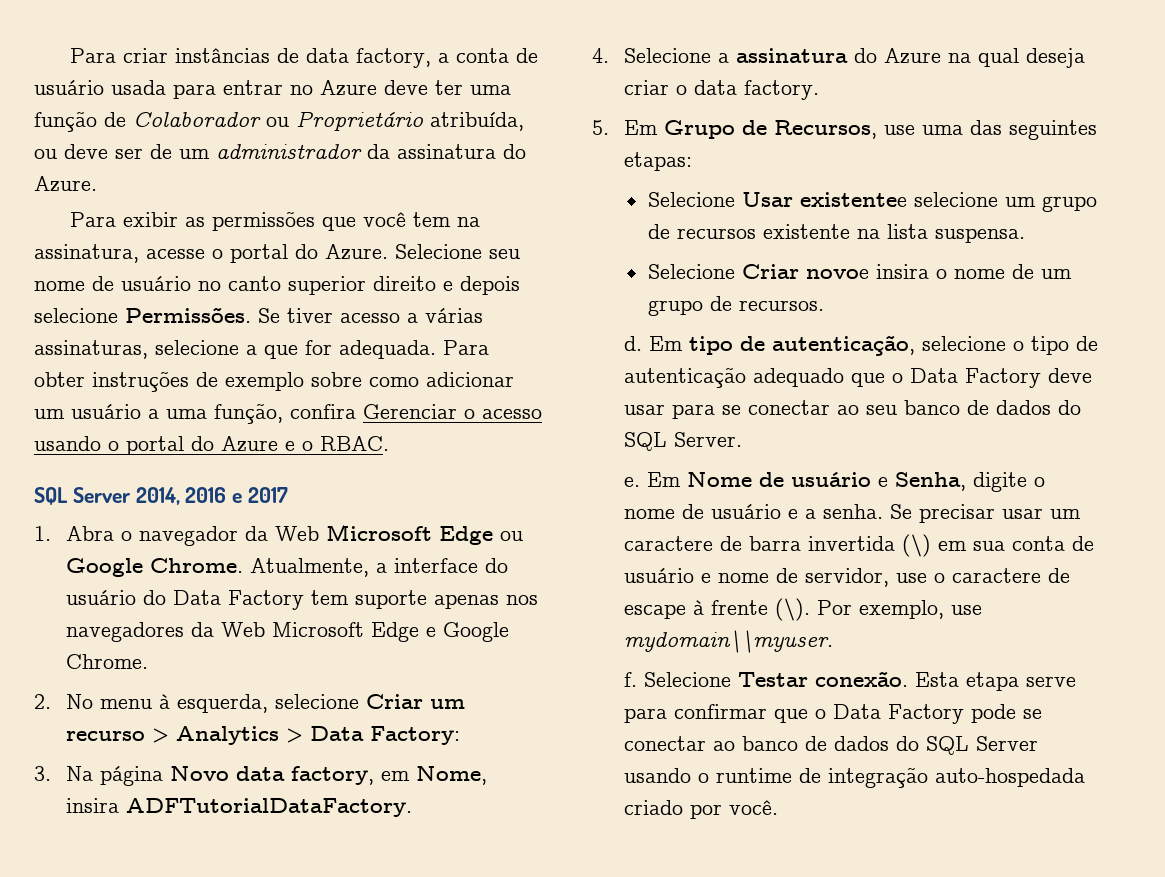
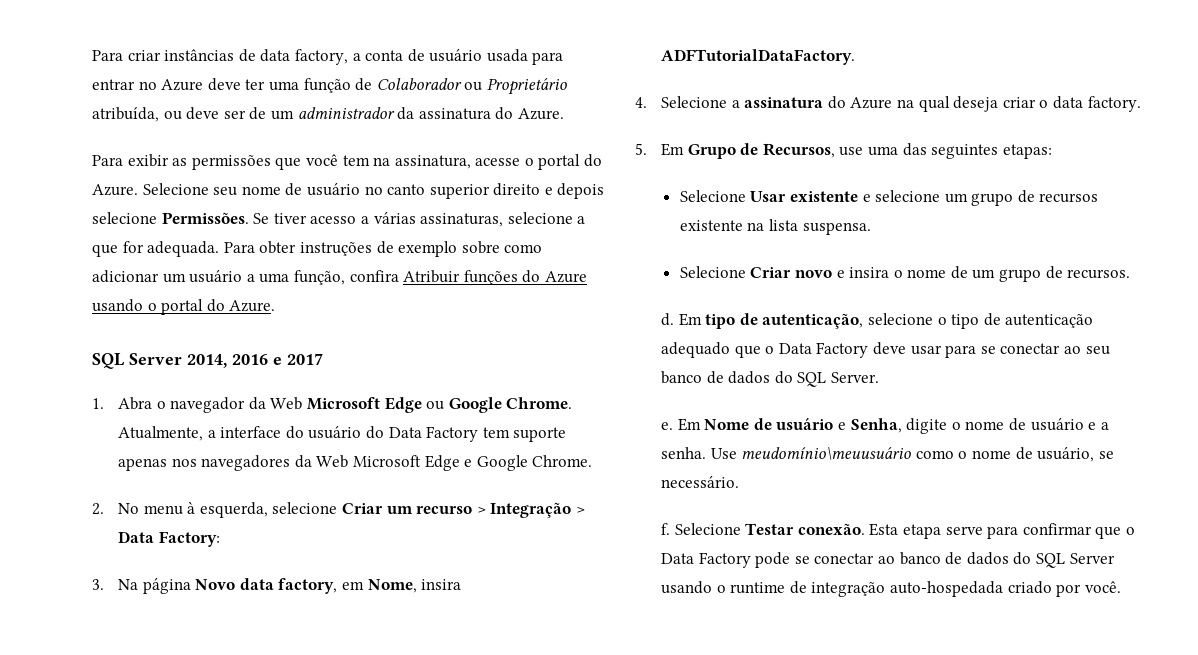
[363,404,542,419] [34,436,389,455] Gerenciar o acesso usando o portal do Azure e o RBAC. -> [403,270,587,285] [92,299,276,315] Atribuir funções do Azure usando o portal do Azure.
[175,726,279,745] Analytics -> [490,502,572,518] Integração
[799,192,907,207] existentee -> [789,191,871,202] existente e
[805,269,869,279] novoe -> [794,270,845,278] novo e
[889,504,1081,523] [623,534,1094,557] [623,568,1070,587] [623,598,982,621] [623,630,833,653] Se precisar usar um caractere de barra invertida (\) em sua conta de usuário e nome de servidor, use o caractere de escape à frente (\). Por exemplo, use mydomain\\myuser. -> [710,447,1114,462] [661,476,740,488] Use meudomínio\meuusuário como o nome de usuário, se necessário.

